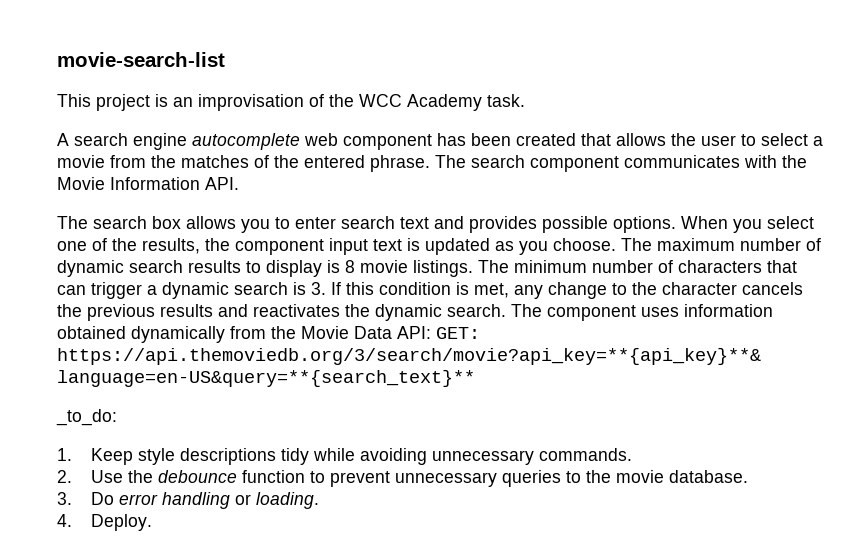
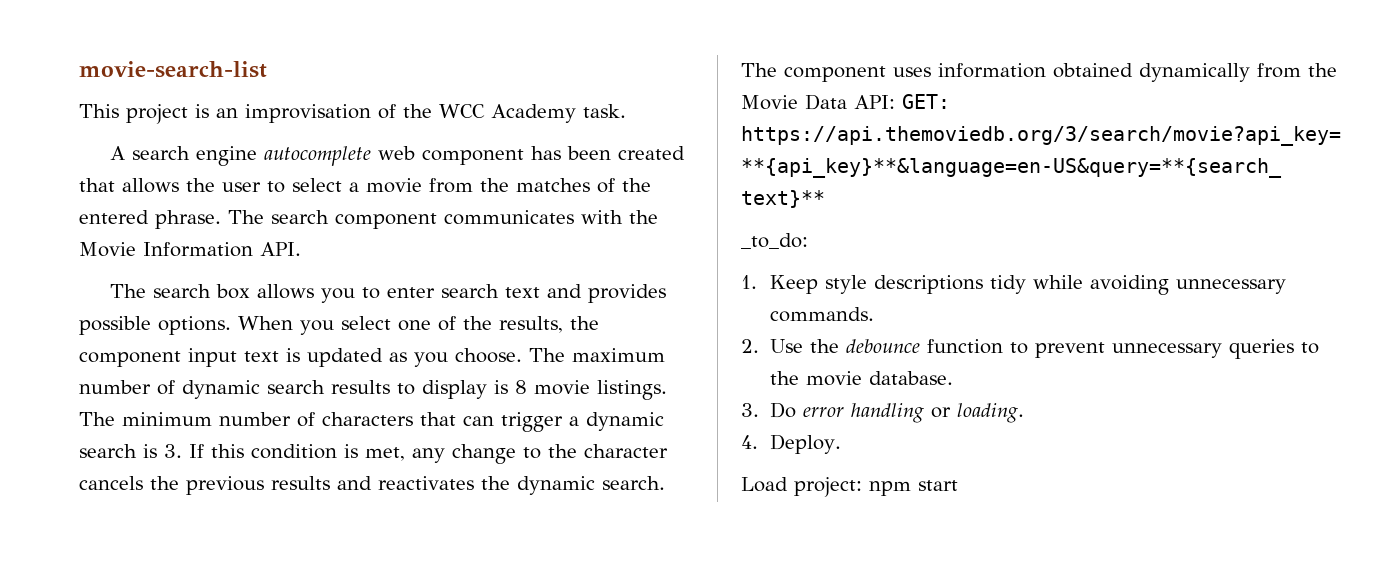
(152, 522) none -> [741,477,958,497] // Load project: npm start

